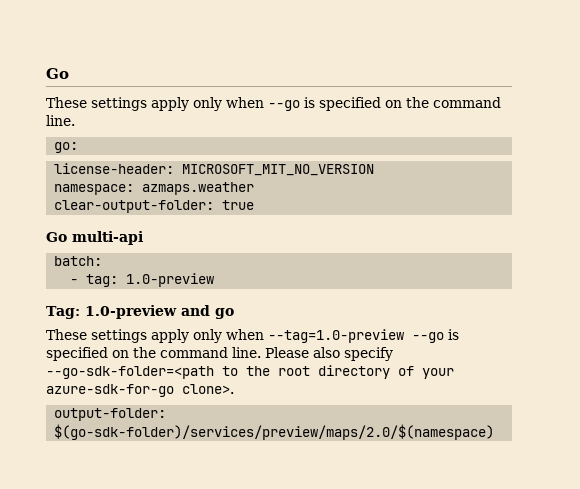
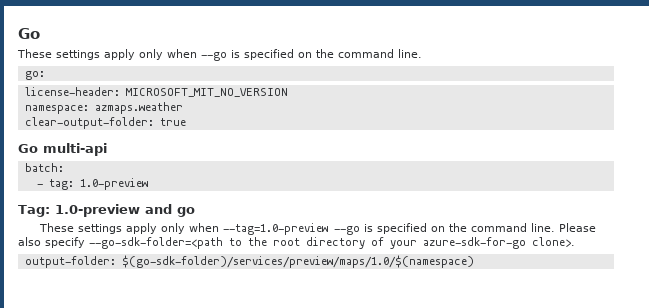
[54,424,495,440] $(go-sdk-folder)/services/preview/maps/2.0/$(namespace) -> [121,255,474,268] $(go-sdk-folder)/services/preview/maps/1.0/$(namespace)

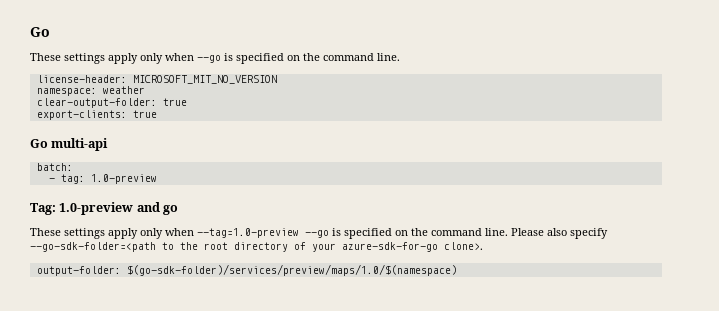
[24,71,45,80] // go: -> (400, 57) none
[94,102,183,114] azmaps.weather -> [102,86,145,94] weather
(186, 122) none -> [36,110,157,120] // export-clients: true

